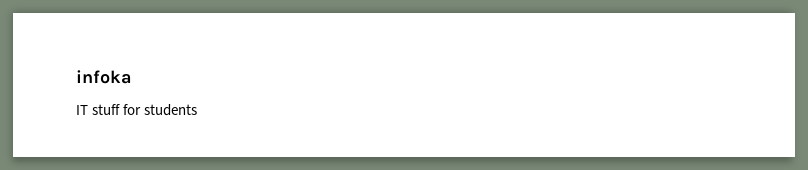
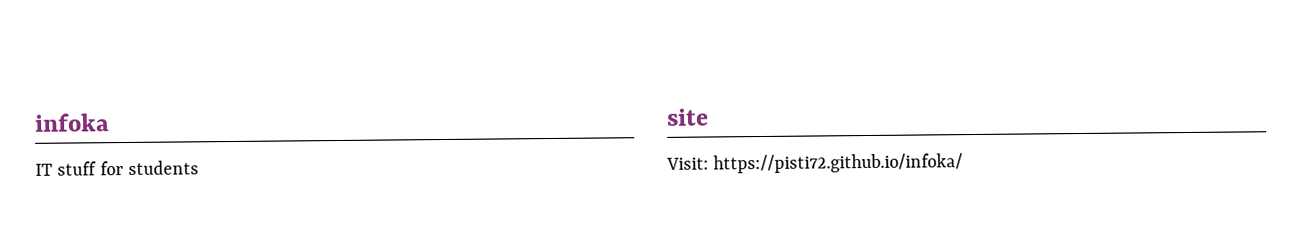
(198, 110) none -> [666,108,709,126] [666,153,964,174] // site // Visit: https://pisti72.github.io/infoka/

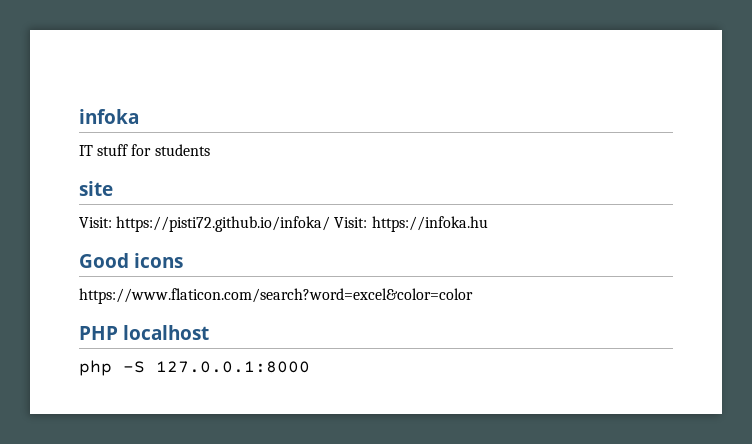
(964, 163) none -> [334,216,488,232] [79,253,183,268] [79,288,473,304] [79,325,209,340] [79,360,310,376] Visit: https://infoka.hu // Good icons // https://www.flaticon.com/search?word=excel&color=color // PHP localhost // php -S 127.0.0.1:8000

